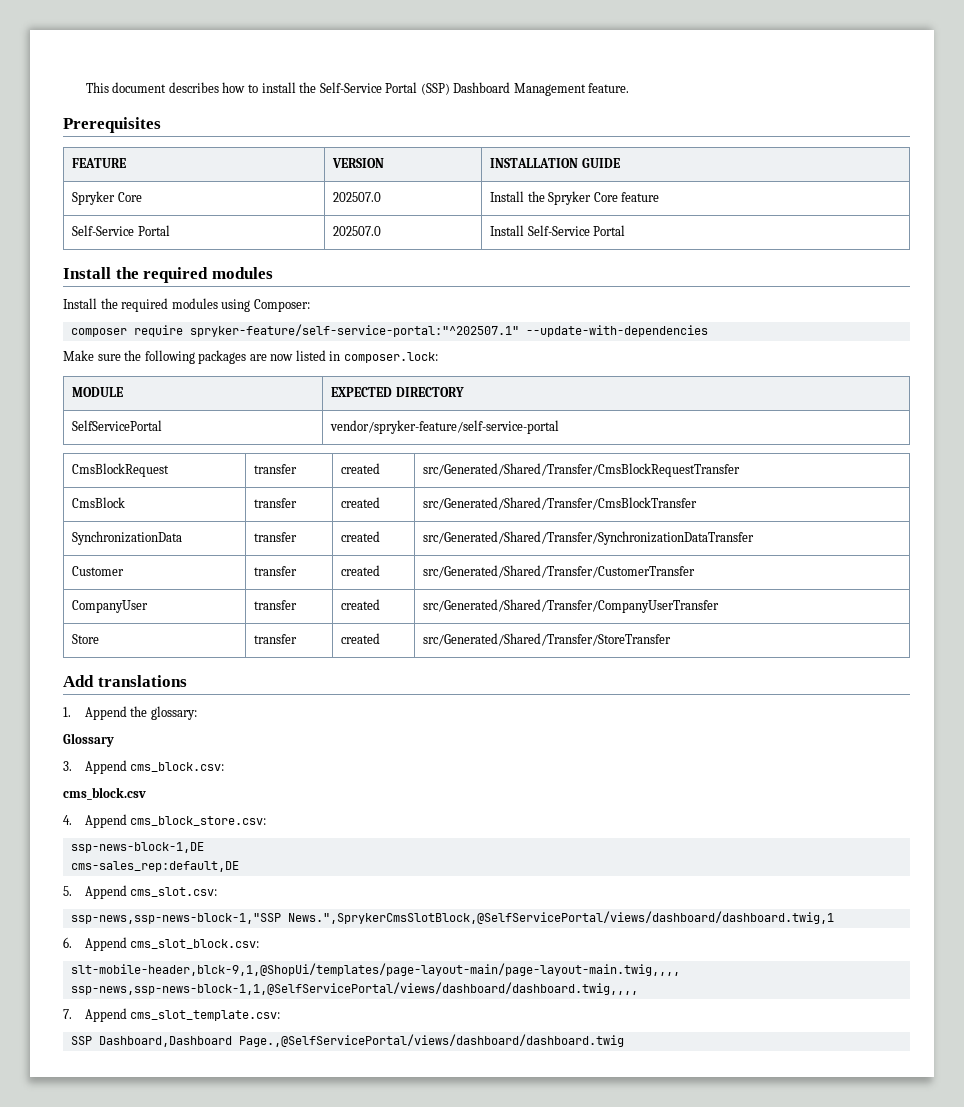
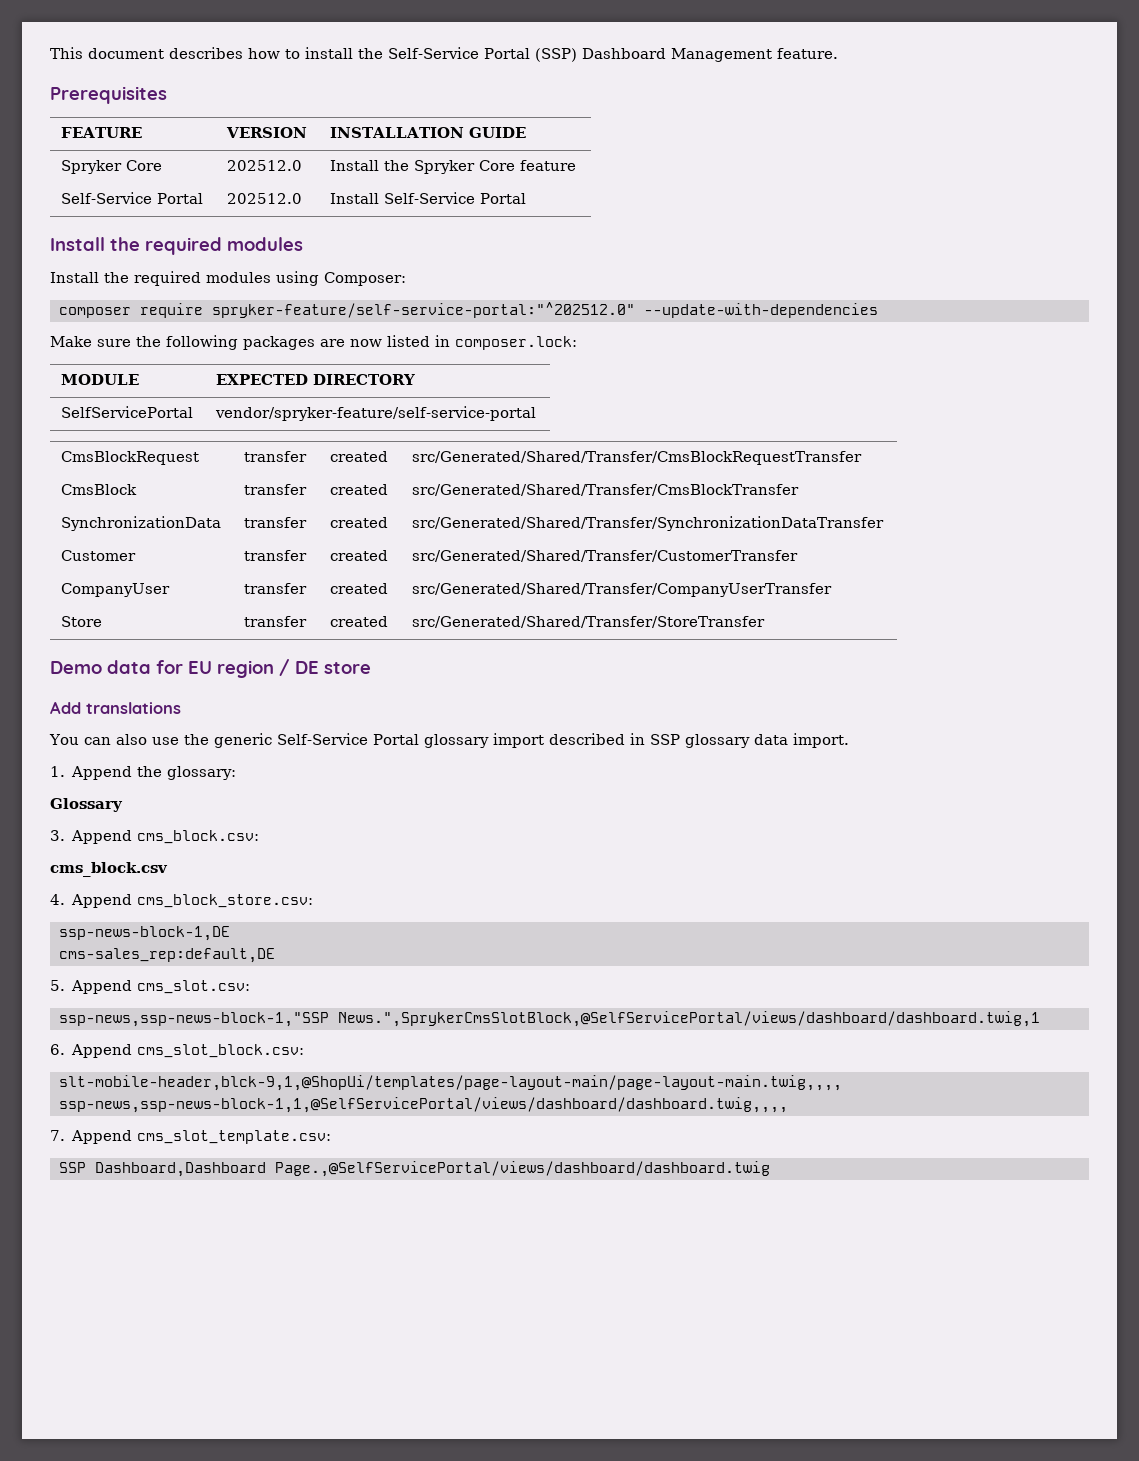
[333,192,382,202] 202507.0 -> [227,160,303,171] 202512.0
[333,226,382,236] 202507.0 -> [227,193,303,204] 202512.0
[189,324,519,337] spryker-feature/self-service-portal:"^202507.1" -> [211,302,635,318] spryker-feature/self-service-portal:"^202512.0"
[63,675,187,687] Add translations -> [50,659,371,678] [50,701,181,714] [49,733,849,748] Demo data for EU region / DE store // Add translations // You can also use the generic Self-Service Portal glossary import described in SSP glossary data import.

